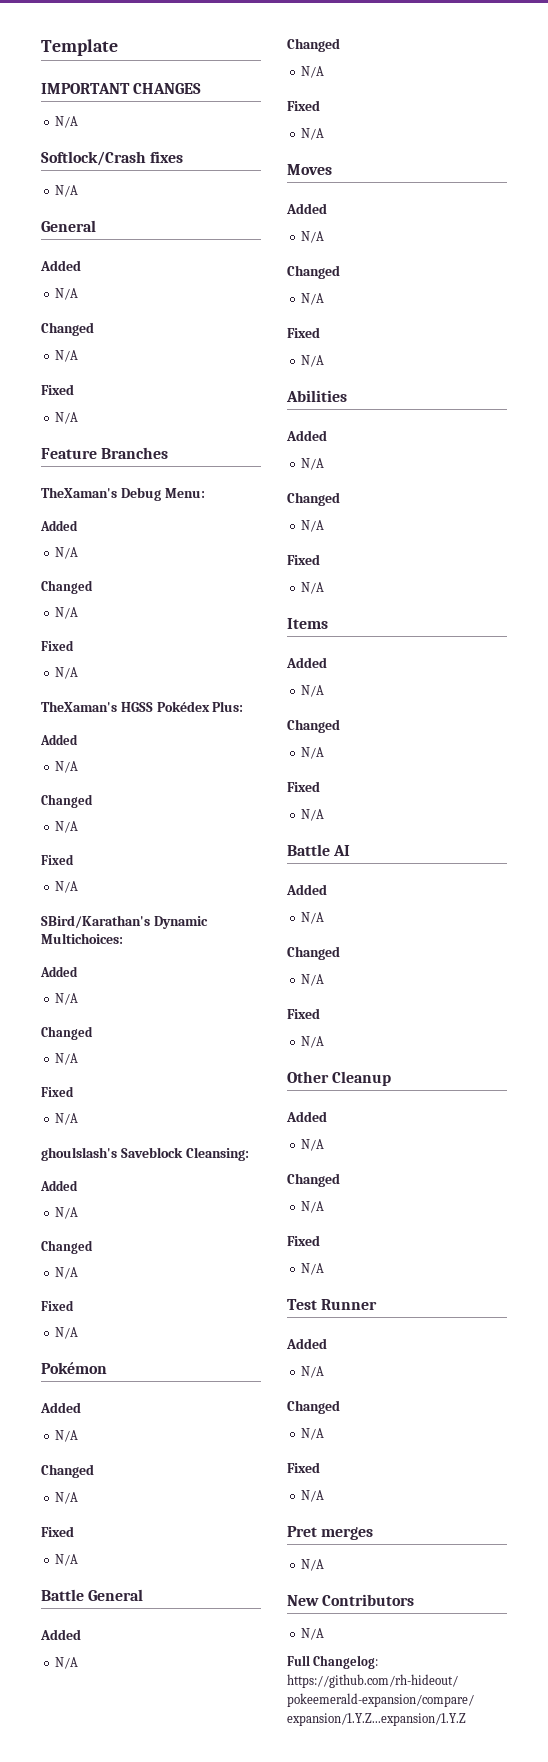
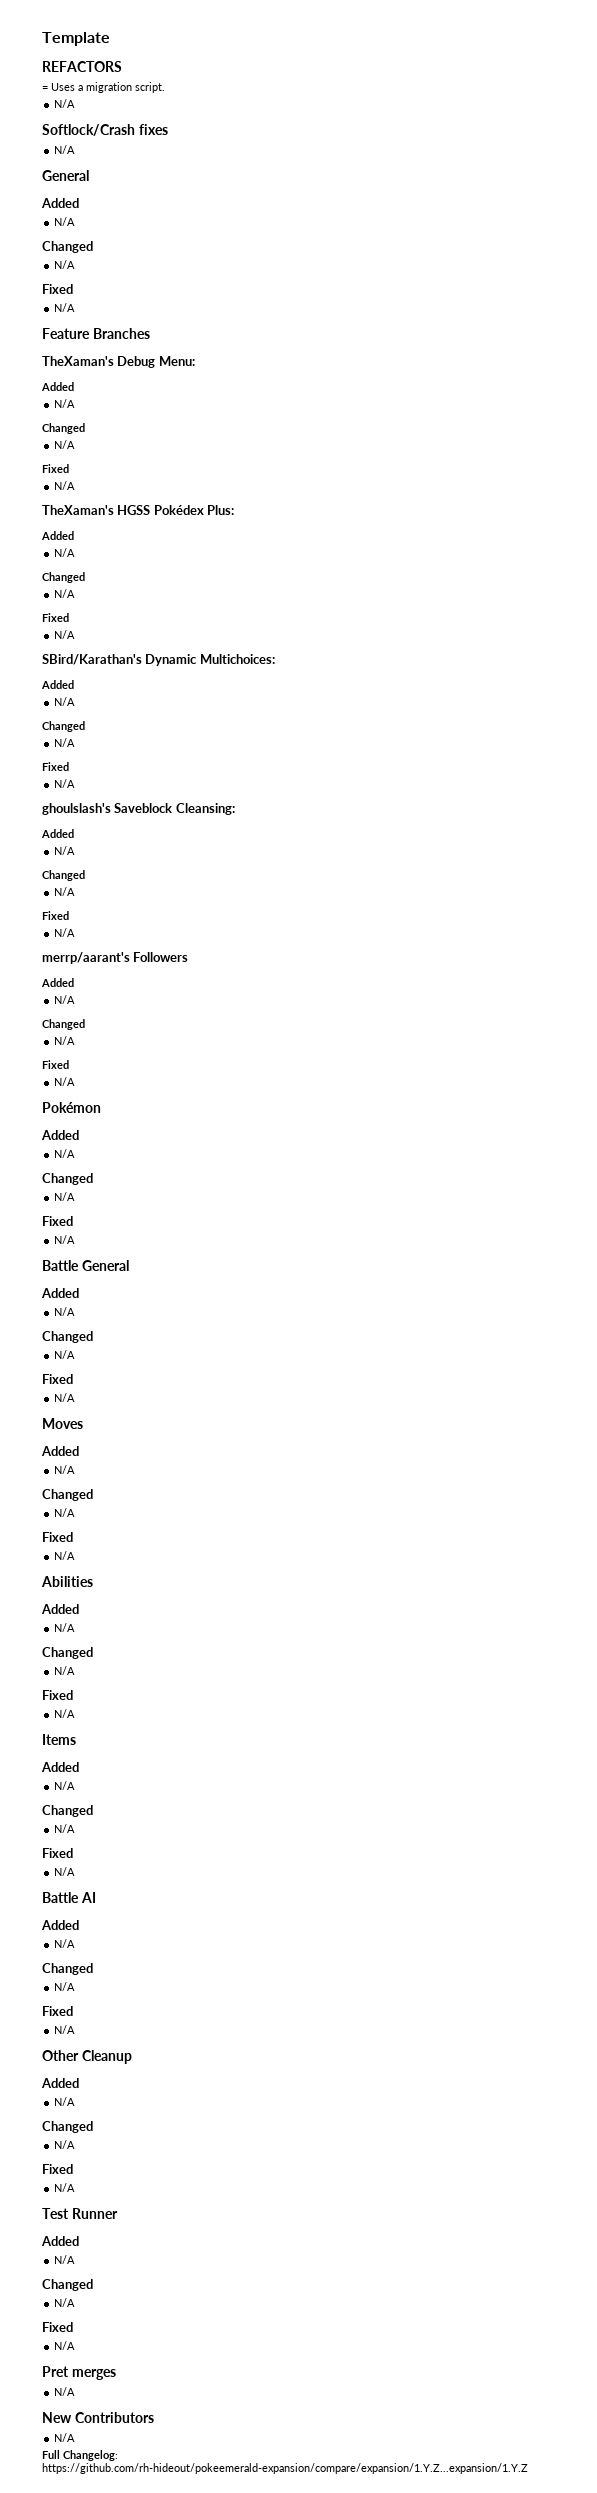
[41,83,202,94] IMPORTANT CHANGES -> [42,61,122,72] [42,82,165,93] REFACTORS // = Uses a migration script.
(78, 1333) none -> [42,952,189,964] [41,978,74,987] [54,995,76,1004] [42,1019,85,1030] [54,1036,76,1045] [42,1060,69,1069] [54,1077,76,1086] // merrp/aarant's Followers // Added // N/A // Changed // N/A // Fixed // N/A

